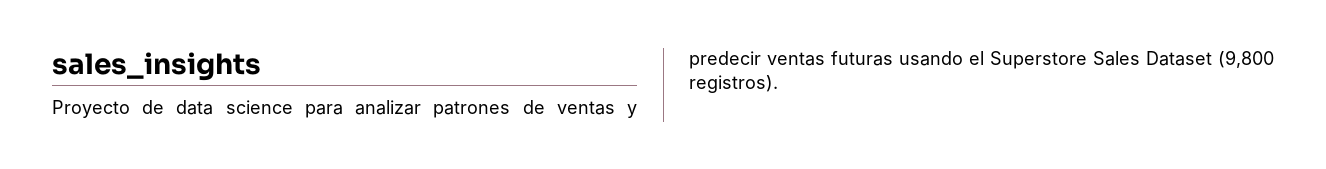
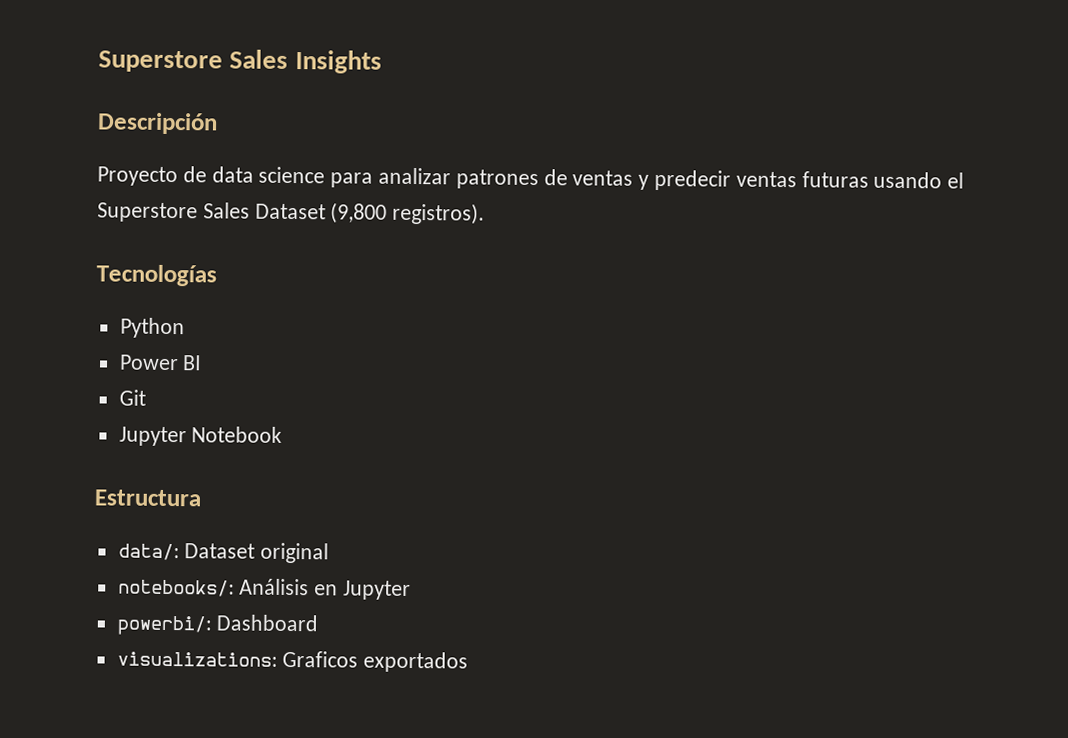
[52,52,261,81] sales_insights -> [98,49,382,74] [97,112,218,135] Superstore Sales Insights // Descripción
(778, 84) none -> [96,264,217,287] [119,317,185,339] [118,354,203,371] [118,389,146,406] [118,426,283,447] [94,489,201,507] [117,542,330,564] [117,578,412,600] [116,614,319,636] [116,650,469,673] // Tecnologías // Python // Power BI // Git // Jupyter Notebook // Estructura // data/: Dataset original // notebooks/: Análisis en Jupyter // powerbi/: Dashboard // visualizations: Graficos exportados

